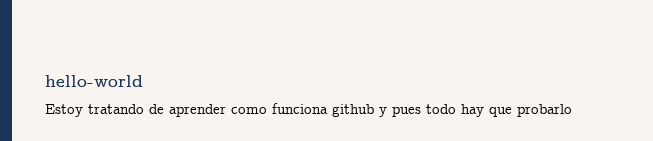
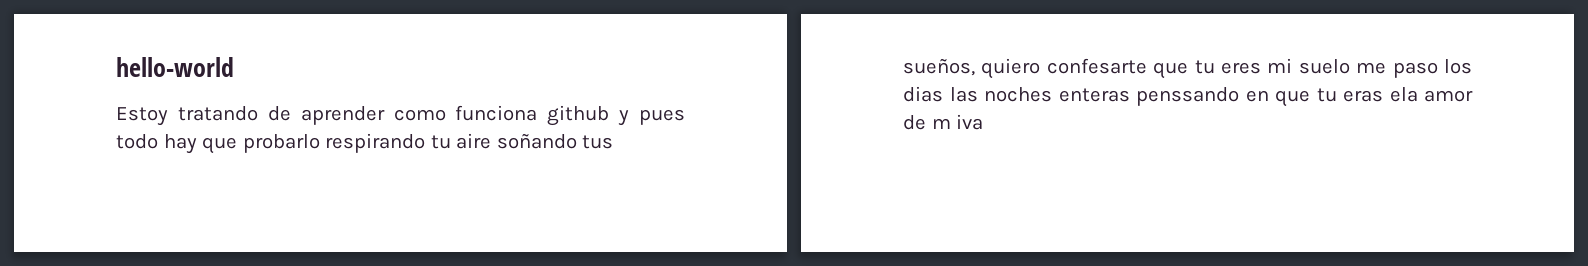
(572, 110) none -> [325,133,614,153] [903,58,1472,79] [903,86,1473,107] [903,114,984,130] respirando tu aire soñando tus sueños, quiero confesarte que tu eres mi suelo me paso los dias las noches enteras penssando en que tu eras ela amor de m iva

